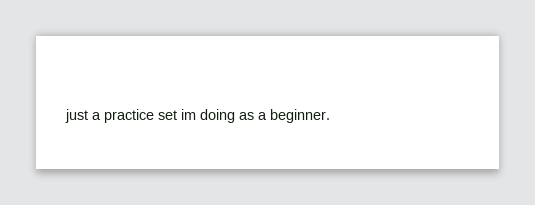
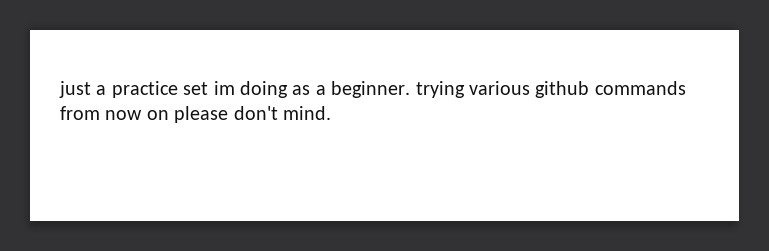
(330, 116) none -> [415,81,686,98] [60,106,331,123] trying various github commands from now on please don't mind.

